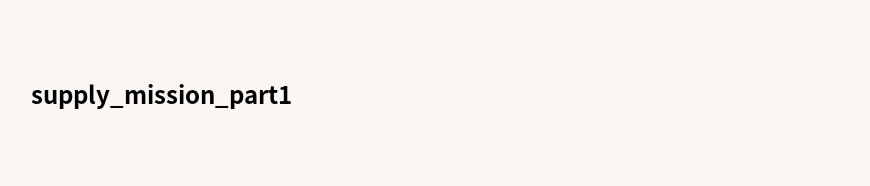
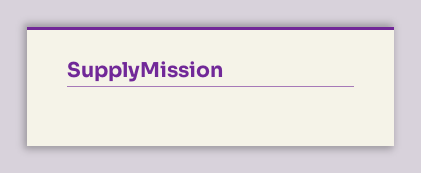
[31,84,292,109] supply_mission_part1 -> [67,61,223,82] SupplyMission

